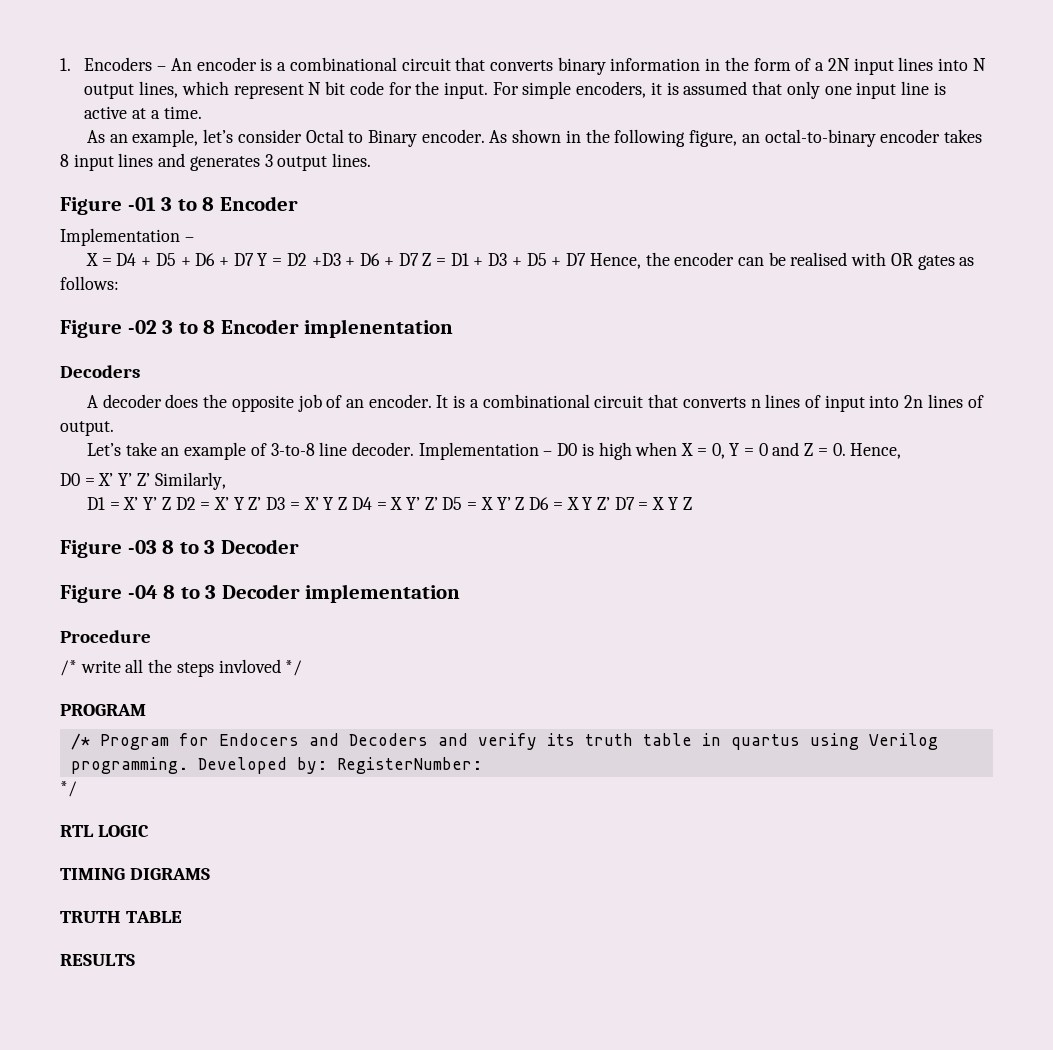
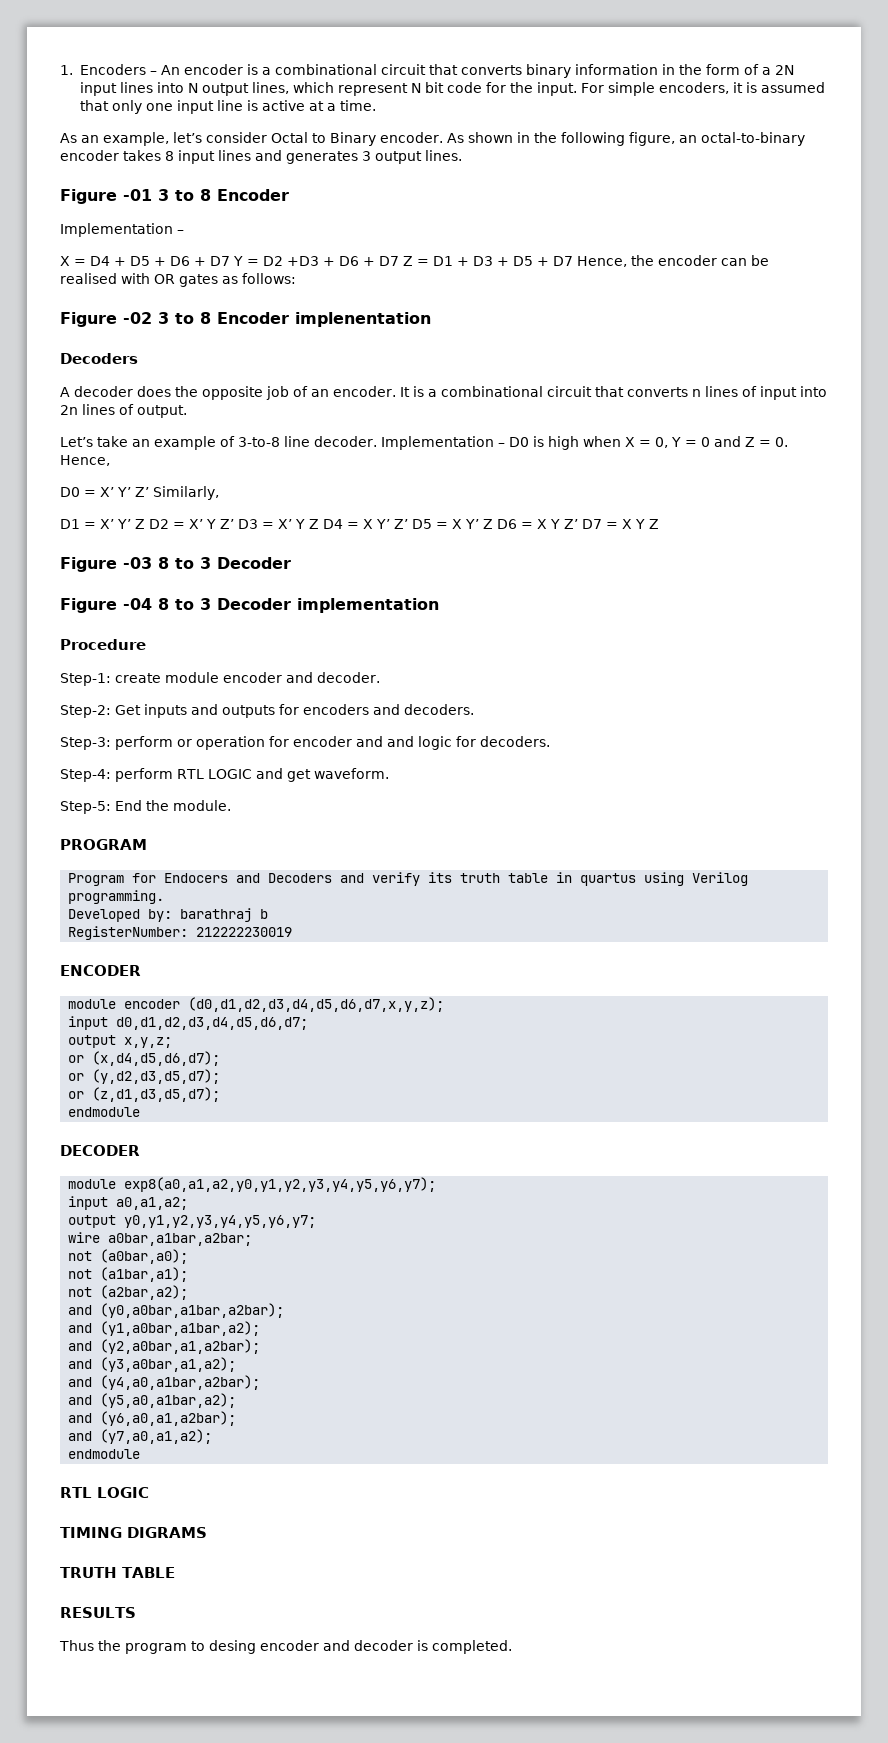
[60,659,303,677] /* write all the steps invloved */ -> [60,672,380,686] [60,704,474,718] [60,736,550,750] [60,768,389,782] [60,800,231,814] Step-1: create module encoder and decoder. // Step-2: Get inputs and outputs for encoders and decoders. // Step-3: perform or operation for encoder and and logic for decoders. // Step-4: perform RTL LOGIC and get waveform. // Step-5: End the module.
[70,733,90,750] /* -> (147, 844) none
(188, 765) none -> (165, 897) //
(327, 765) none -> [180,908,269,922] barathraj b //
[60,781,77,797] // */ -> [196,927,293,937] [60,965,141,976] [68,997,445,1012] [68,1016,309,1030] [68,1035,173,1048] [68,1051,221,1066] [68,1069,221,1084] [68,1087,221,1102] [68,1107,141,1117] [60,1145,140,1156] [68,1177,437,1192] [68,1196,189,1210] [68,1215,317,1228] [68,1232,253,1246] [68,1249,189,1264] [68,1267,189,1282] [68,1285,189,1300] [68,1303,285,1318] [68,1321,261,1336] [68,1339,261,1354] [68,1357,237,1372] [68,1375,261,1390] [68,1393,237,1408] [68,1411,237,1426] [68,1429,213,1444] [68,1449,141,1459] 212222230019 // ENCODER // module encoder (d0,d1,d2,d3,d4,d5,d6,d7,x,y,z); // input d0,d1,d2,d3,d4,d5,d6,d7; // output x,y,z; // or (x,d4,d5,d6,d7); // or (y,d2,d3,d5,d7); // or (z,d1,d3,d5,d7); // endmodule // DECODER // module exp8(a0,a1,a2,y0,y1,y2,y3,y4,y5,y6,y7); // input a0,a1,a2; // output y0,y1,y2,y3,y4,y5,y6,y7; // wire a0bar,a1bar,a2bar; // not (a0bar,a0); // not (a1bar,a1); // not (a2bar,a2); // and (y0,a0bar,a1bar,a2bar); // and (y1,a0bar,a1bar,a2); // and (y2,a0bar,a1,a2bar); // and (y3,a0bar,a1,a2); // and (y4,a0,a1bar,a2bar); // and (y5,a0,a1bar,a2); // and (y6,a0,a1,a2bar); // and (y7,a0,a1,a2); // endmodule
(135, 960) none -> [59,1640,512,1654] // Thus the program to desing encoder and decoder is completed.

